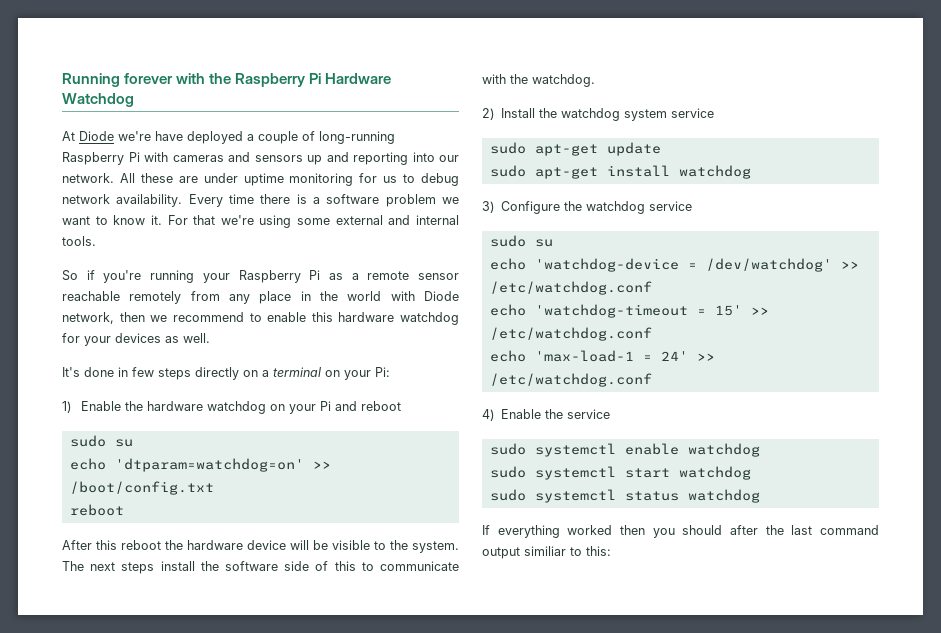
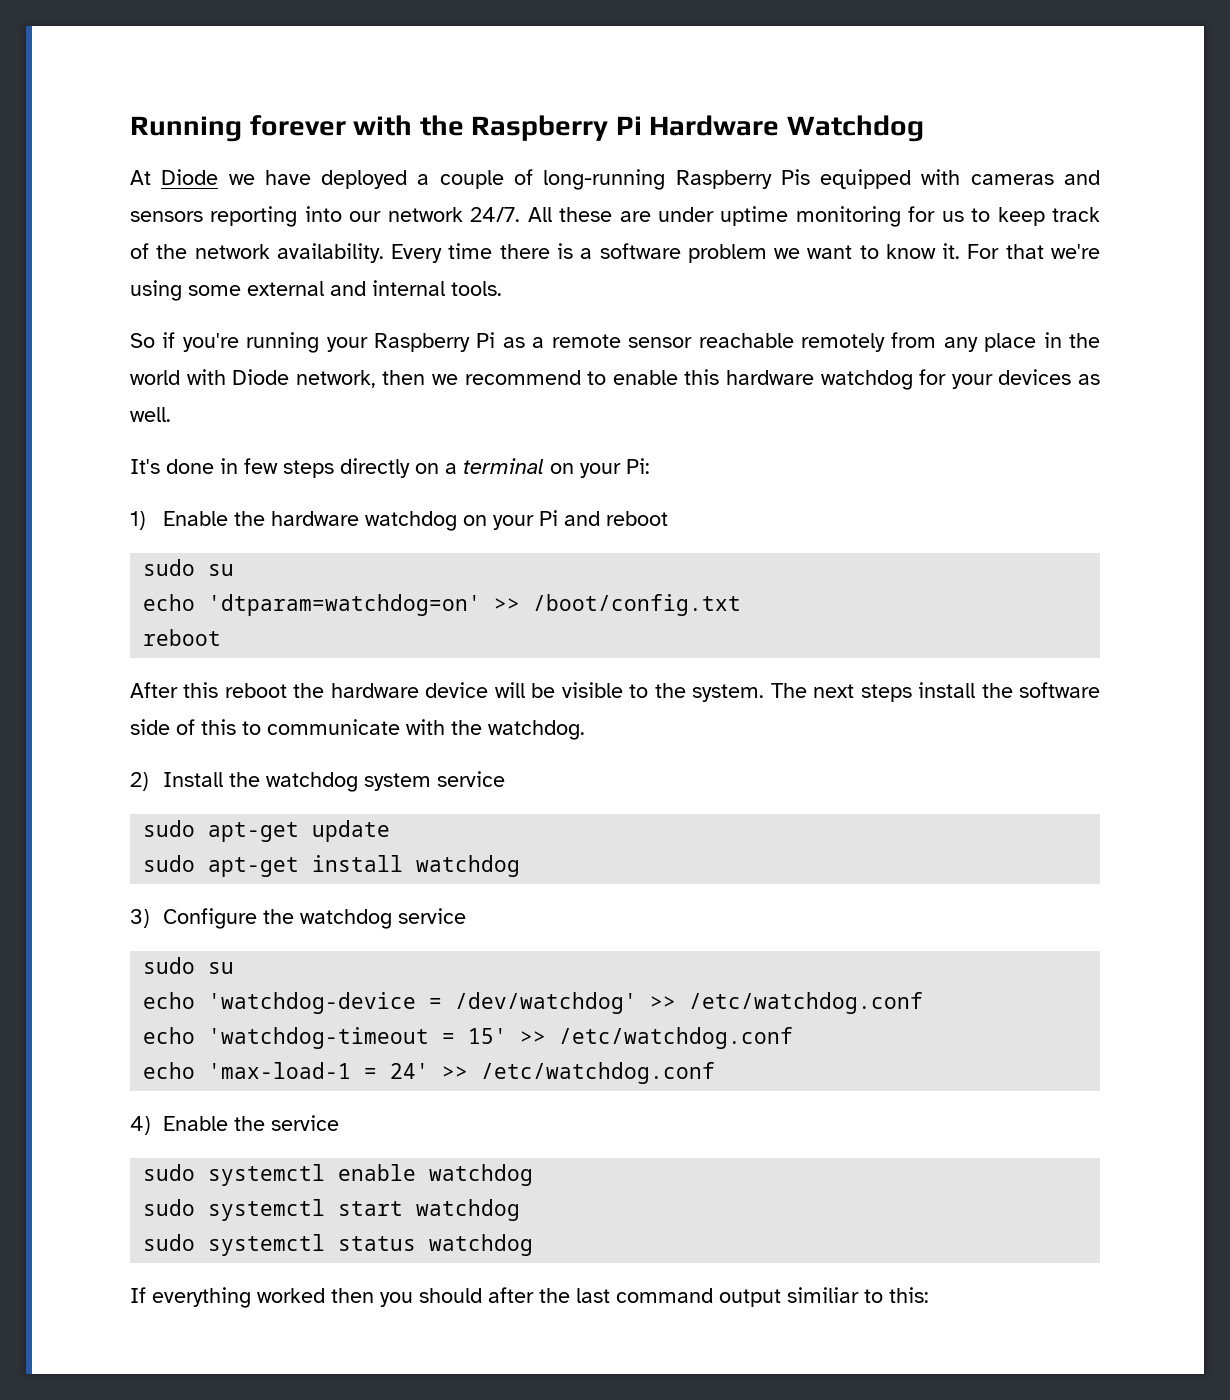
[118,131,151,141] we're -> [228,174,255,185] we
[128,152,140,162] Pi -> [780,169,912,189] Pis equipped
[307,152,349,165] up and -> (203, 216) none
[62,173,114,183] network. -> [387,207,521,222] network 24/7.
[420,173,459,186] debug -> [997,207,1100,226] [130,243,188,259] keep track of the

